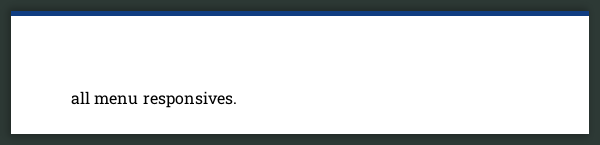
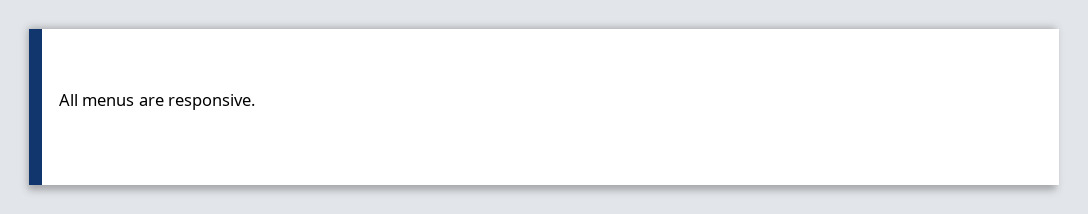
[71,91,237,108] all menu responsives. -> [59,94,256,110] All menus are responsive.

